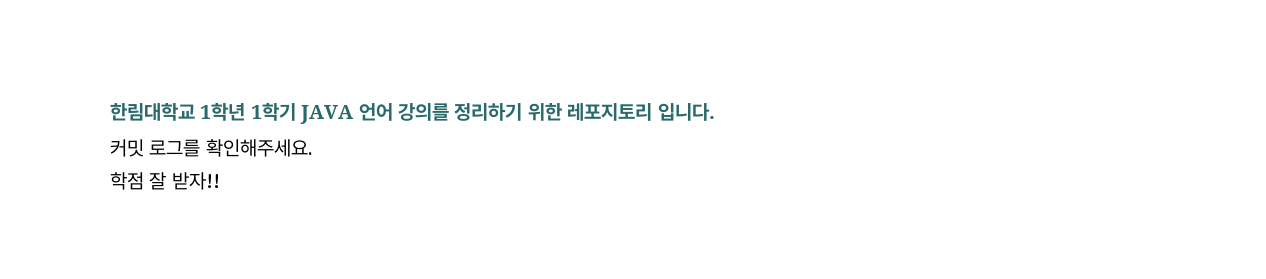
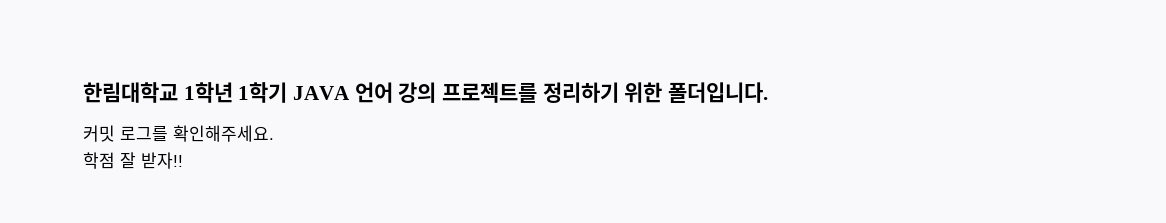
[398,103,715,121] 강의를 정리하기 위한 레포지토리 입니다. -> [398,82,769,103] 강의 프로젝트를 정리하기 위한 폴더입니다.

